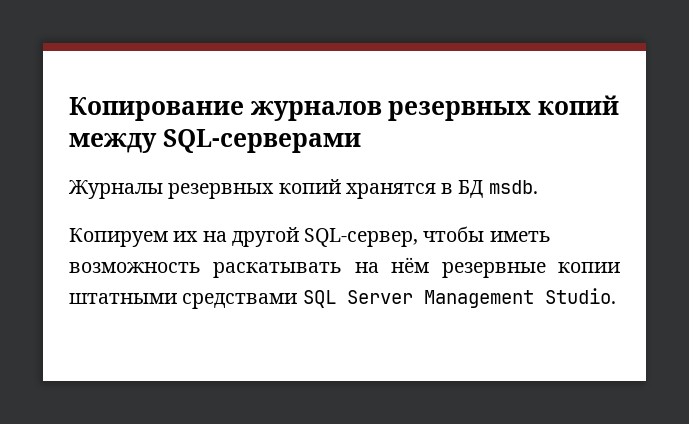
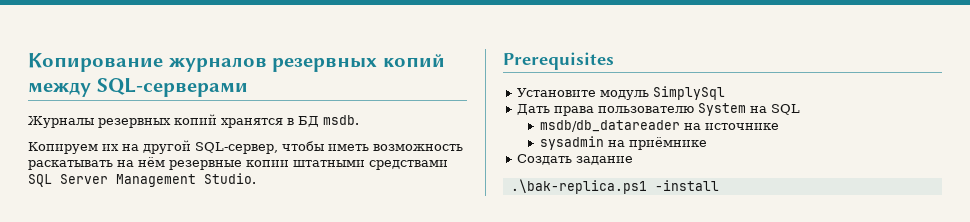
(616, 296) none -> [503,52,614,70] [517,86,726,100] [517,103,801,116] [539,120,779,132] [539,136,707,150] [517,154,634,165] [510,179,719,194] // Prerequisites // Установите модуль SimplySql // Дать права пользователю System на SQL // msdb/db_datareader на источнике // sysadmin на приёмнике // Создать задание // .\bak-replica.ps1 -install

